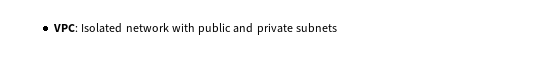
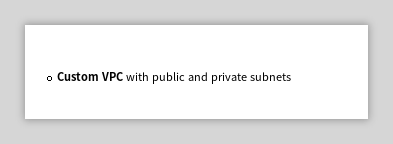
[53,23,169,33] VPC: Isolated network -> [57,72,124,81] Custom VPC

